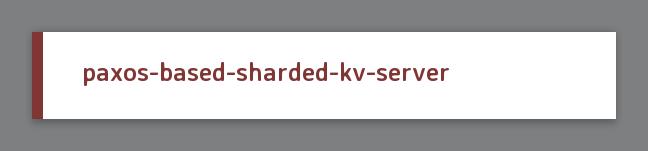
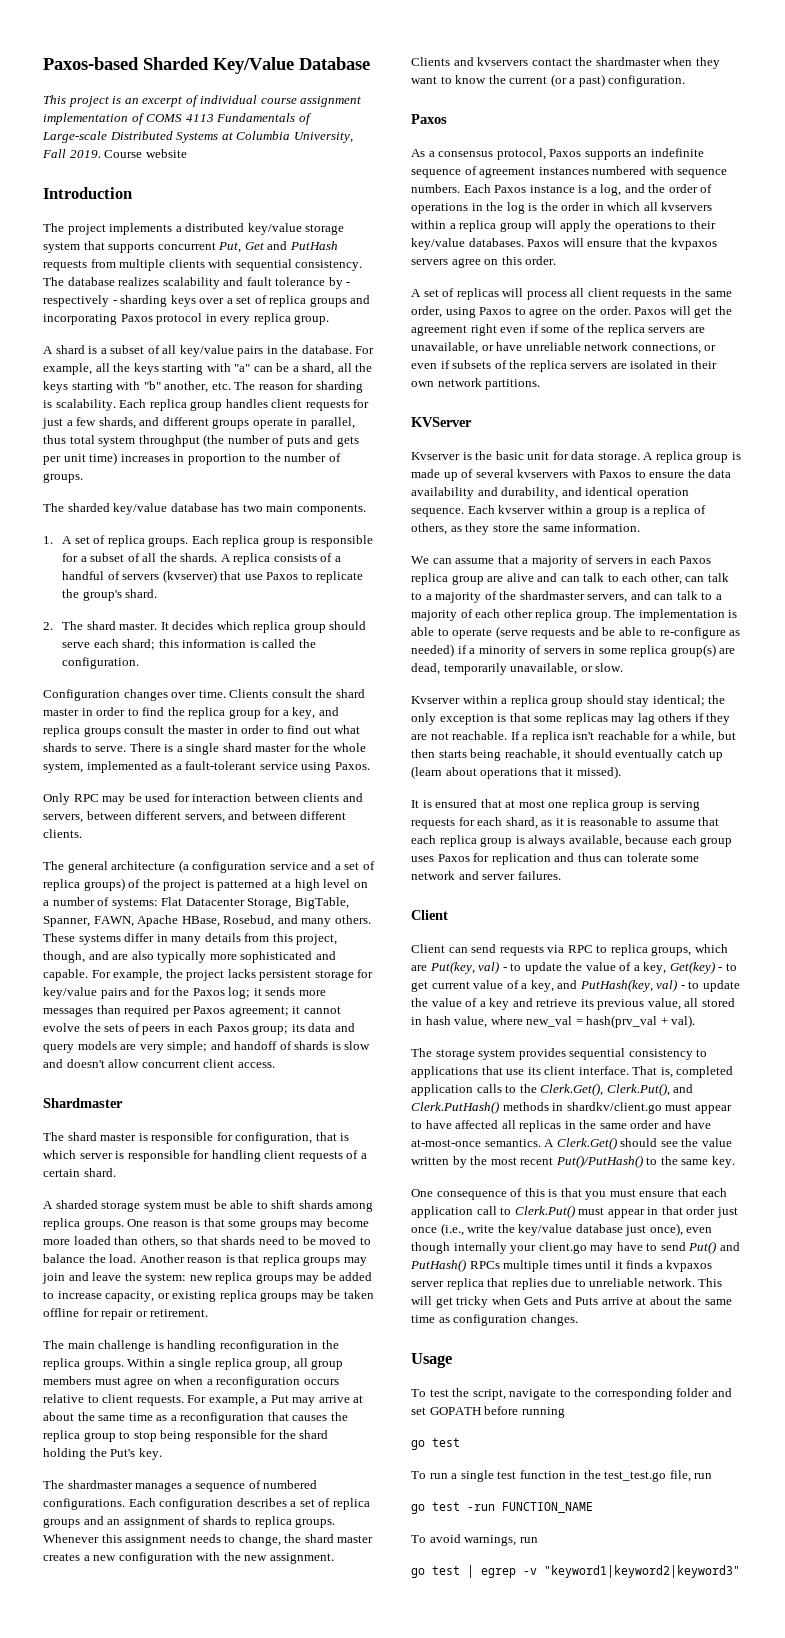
[82,62,450,86] paxos-based-sharded-kv-server -> [43,57,370,74] [43,95,362,107] [43,113,312,125] [42,131,353,143] [42,149,187,158] [43,187,132,199] [43,223,345,235] [43,241,338,253] [43,259,363,271] [43,277,351,289] [43,295,371,307] [43,313,330,325] [43,345,375,357] [43,363,373,375] [43,381,363,393] [43,399,370,411] [42,417,355,429] [43,434,359,447] [43,452,341,465] [43,473,83,483] [43,503,366,515] [43,535,373,547] [61,553,341,565] [61,570,364,583] [61,589,158,601] [43,621,367,633] [61,639,316,650] [61,657,139,669] [43,689,365,701] [43,707,339,719] [43,725,361,737] [43,743,366,755] [43,761,370,773] [43,793,363,805] [43,811,347,823] [43,829,82,838] [43,860,375,873] [43,878,368,891] [43,897,349,909] [43,915,371,927] [43,933,338,945] [43,951,336,963] [43,969,374,981] [43,987,326,999] [43,1005,341,1017] [43,1023,355,1035] [43,1041,371,1053] [43,1059,275,1068] [43,1098,123,1108] [43,1132,350,1144] [43,1150,367,1162] [43,1168,116,1177] [43,1200,374,1212] [43,1218,369,1230] [43,1236,371,1248] [43,1254,367,1266] [42,1272,373,1284] [43,1290,374,1302] [43,1308,209,1320] [43,1340,339,1352] [43,1358,344,1370] [43,1376,339,1388] [43,1394,364,1406] [43,1412,348,1424] [43,1430,329,1442] [43,1448,162,1460] [43,1480,318,1492] [43,1498,370,1510] [43,1516,336,1528] [43,1534,374,1546] [43,1552,334,1564] [411,57,720,69] [411,74,686,87] [411,114,447,124] [411,148,704,160] [411,166,728,178] [411,184,713,196] [411,202,713,214] [411,220,716,232] [411,238,717,250] [411,256,557,268] [411,288,732,300] [411,306,732,318] [411,324,705,336] [411,342,717,354] [411,360,718,372] [411,378,541,390] [411,417,472,427] [411,451,741,463] [411,469,732,481] [411,487,689,499] [411,505,706,517] [411,523,641,535] [411,555,712,567] [411,573,729,585] [411,591,722,603] [411,609,738,621] [411,626,741,639] [411,644,736,657] [411,663,624,675] [411,695,726,707] [411,713,731,725] [411,731,736,743] [411,749,724,761] [411,766,621,779] [411,799,701,811] [411,817,720,829] [411,835,733,847] [411,853,700,865] [411,871,561,880] [411,910,448,920] [411,944,728,956] [411,961,737,974] [411,979,740,992] [411,998,735,1010] [411,1015,696,1028] [411,1048,708,1060] [411,1066,734,1078] [411,1083,694,1096] [411,1101,732,1114] [411,1120,712,1132] [411,1137,732,1150] [411,1155,735,1168] [411,1188,728,1200] [411,1205,738,1218] [411,1223,713,1236] [411,1241,740,1254] [410,1259,713,1272] [411,1278,723,1290] [411,1296,732,1308] [411,1314,578,1326] [411,1353,452,1368] [411,1388,732,1400] [411,1406,565,1418] [411,1438,460,1450] [411,1470,713,1482] [411,1502,593,1514] [411,1534,538,1546] [411,1565,740,1578] Paxos-based Sharded Key/Value Database // This project is an excerpt of individual course assignment implementation of COMS 4113 Fundamentals of Large-scale Distributed Systems at Columbia University, Fall 2019. Course website // Introduction // The project implements a distributed key/value storage system that supports concurrent Put, Get and PutHash requests from multiple clients with sequential consistency. The database realizes scalability and fault tolerance by - respectively - sharding keys over a set of replica groups and incorporating Paxos protocol in every replica group. // A shard is a subset of all key/value pairs in the database. For example, all the keys starting with "a" can be a shard, all the keys starting with "b" another, etc. The reason for sharding is scalability. Each replica group handles client requests for just a few shards, and different groups operate in parallel, thus total system throughput (the number of puts and gets per unit time) increases in proportion to the number of groups. // The sharded key/value database has two main components. // 1. A set of replica groups. Each replica group is responsible for a subset of all the shards. A replica consists of a handful of servers (kvserver) that use Paxos to replicate the group's shard. // 2. The shard master. It decides which replica group should serve each shard; this information is called the configuration. // Configuration changes over time. Clients consult the shard master in order to find the replica group for a key, and replica groups consult the master in order to find out what shards to serve. There is a single shard master for the whole system, implemented as a fault-tolerant service using Paxos. // Only RPC may be used for interaction between clients and servers, between different servers, and between different clients. // The general architecture (a configuration service and a set of replica groups) of the project is patterned at a high level on a number of systems: Flat Datacenter Storage, BigTable, Spanner, FAWN, Apache HBase, Rosebud, and many others. These systems differ in many details from this project, though, and are also typically more sophisticated and capable. For example, the project lacks persistent storage for key/value pairs and for the Paxos log; it sends more messages than required per Paxos agreement; it cannot evolve the sets of peers in each Paxos group; its data and query models are very simple; and handoff of shards is slow and doesn't allow concurrent client access. // Shardmaster // The shard master is responsible for configuration, that is which server is responsible for handling client requests of a certain shard. // A sharded storage system must be able to shift shards among replica groups. One reason is that some groups may become more loaded than others, so that shards need to be moved to balance the load. Another reason is that replica groups may join and leave the system: new replica groups may be added to increase capacity, or existing replica groups may be taken offline for repair or retirement. // The main challenge is handling reconfiguration in the replica groups. Within a single replica group, all group members must agree on when a reconfiguration occurs relative to client requests. For example, a Put may arrive at about the same time as a reconfiguration that causes the replica group to stop being responsible for the shard holding the Put's key. // The shardmaster manages a sequence of numbered configurations. Each configuration describes a set of replica groups and an assignment of shards to replica groups. Whenever this assignment needs to change, the shard master creates a new configuration with the new assignment. Clients and kvservers contact the shardmaster when they want to know the current (or a past) configuration. // Paxos // As a consensus protocol, Paxos supports an indefinite sequence of agreement instances numbered with sequence numbers. Each Paxos instance is a log, and the order of operations in the log is the order in which all kvservers within a replica group will apply the operations to their key/value databases. Paxos will ensure that the kvpaxos servers agree on this order. // A set of replicas will process all client requests in the same order, using Paxos to agree on the order. Paxos will get the agreement right even if some of the replica servers are unavailable, or have unreliable network connections, or even if subsets of the replica servers are isolated in their own network partitions. // KVServer // Kvserver is the basic unit for data storage. A replica group is made up of several kvservers with Paxos to ensure the data availability and durability, and identical operation sequence. Each kvserver within a group is a replica of others, as they store the same information. // We can assume that a majority of servers in each Paxos replica group are alive and can talk to each other, can talk to a majority of the shardmaster servers, and can talk to a majority of each other replica group. The implementation is able to operate (serve requests and be able to re-configure as needed) if a minority of servers in some replica group(s) are dead, temporarily unavailable, or slow. // Kvserver within a replica group should stay identical; the only exception is that some replicas may lag others if they are not reachable. If a replica isn't reachable for a while, but then starts being reachable, it should eventually catch up (learn about operations that it missed). // It is ensured that at most one replica group is serving requests for each shard, as it is reasonable to assume that each replica group is always available, because each group uses Paxos for replication and thus can tolerate some network and server failures. // Client // Client can send requests via RPC to replica groups, which are Put(key, val) - to update the value of a key, Get(key) - to get current value of a key, and PutHash(key, val) - to update the value of a key and retrieve its previous value, all stored in hash value, where new_val = hash(prv_val + val). // The storage system provides sequential consistency to applications that use its client interface. That is, completed application calls to the Clerk.Get(), Clerk.Put(), and Clerk.PutHash() methods in shardkv/client.go must appear to have affected all replicas in the same order and have at-most-once semantics. A Clerk.Get() should see the value written by the most recent Put()/PutHash() to the same key. // One consequence of this is that you must ensure that each application call to Clerk.Put() must appear in that order just once (i.e., write the key/value database just once), even though internally your client.go may have to send Put() and PutHash() RPCs multiple times until it finds a kvpaxos server replica that replies due to unreliable network. This will get tricky when Gets and Puts arrive at about the same time as configuration changes. // Usage // To test the script, navigate to the corresponding folder and set GOPATH before running // go test // To run a single test function in the test_test.go file, run // go test -run FUNCTION_NAME // To avoid warnings, run // go test | egrep -v "keyword1|keyword2|keyword3"

